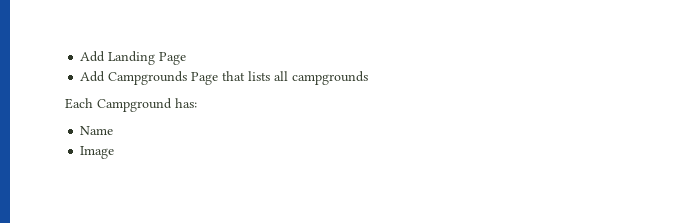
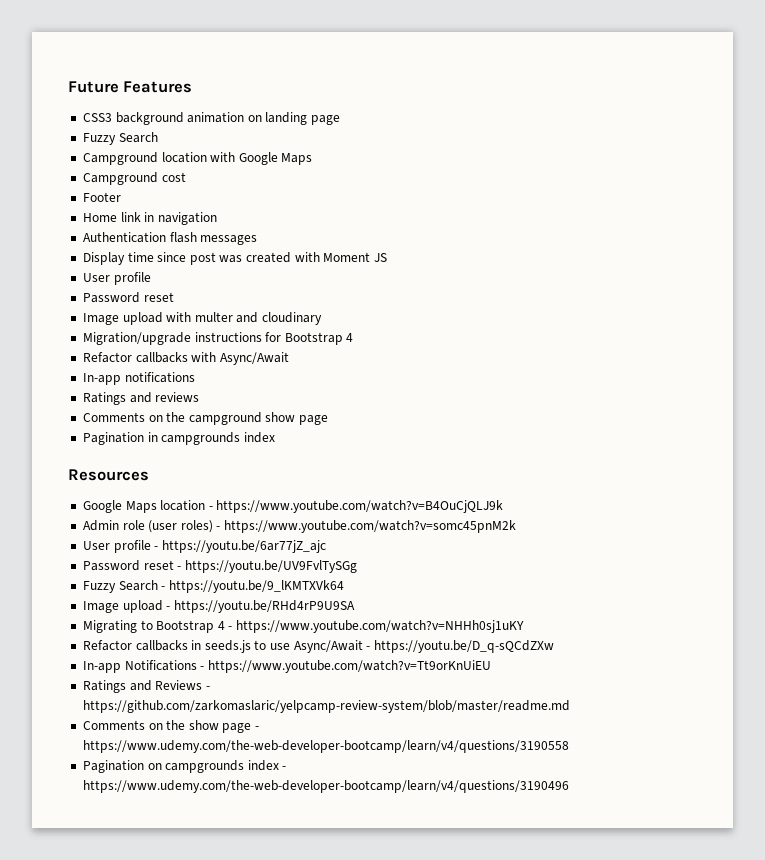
[80,51,187,65] [80,71,369,85] [65,98,197,112] [80,126,114,135] [80,146,115,159] Add Landing Page // Add Campgrounds Page that lists all campgrounds // Each Campground has: // Name // Image -> [68,81,193,93] [82,112,341,125] [82,132,158,145] [82,152,313,165] [82,172,186,185] [82,192,121,202] [82,212,217,225] [82,232,258,245] [82,252,388,265] [82,272,151,285] [82,292,174,303] [82,312,323,325] [82,332,354,345] [82,352,289,365] [82,372,195,385] [82,392,200,405] [82,412,329,425] [82,432,275,445] [68,469,149,481] [82,500,504,513] [82,520,517,533] [82,540,326,553] [82,560,357,573] [82,580,344,593] [82,600,355,613] [82,620,525,633] [82,640,555,653] [82,660,491,673] [82,680,210,693] [82,700,570,713] [82,720,260,733] [82,740,569,753] [82,760,287,773] [82,780,569,793] Future Features // CSS3 background animation on landing page // Fuzzy Search // Campground location with Google Maps // Campground cost // Footer // Home link in navigation // Authentication flash messages // Display time since post was created with Moment JS // User profile // Password reset // Image upload with multer and cloudinary // Migration/upgrade instructions for Bootstrap 4 // Refactor callbacks with Async/Await // In-app notifications // Ratings and reviews // Comments on the campground show page // Pagination in campgrounds index // Resources // Google Maps location - https://www.youtube.com/watch?v=B4OuCjQLJ9k // Admin role (user roles) - https://www.youtube.com/watch?v=somc45pnM2k // User profile - https://youtu.be/6ar77jZ_ajc // Password reset - https://youtu.be/UV9FvlTySGg // Fuzzy Search - https://youtu.be/9_lKMTXVk64 // Image upload - https://youtu.be/RHd4rP9U9SA // Migrating to Bootstrap 4 - https://www.youtube.com/watch?v=NHHh0sj1uKY // Refactor callbacks in seeds.js to use Async/Await - https://youtu.be/D_q-sQCdZXw // In-app Notifications - https://www.youtube.com/watch?v=Tt9orKnUiEU // Ratings and Reviews - https://github.com/zarkomaslaric/yelpcamp-review-system/blob/master/readme.md // Comments on the show page - https://www.udemy.com/the-web-developer-bootcamp/learn/v4/questions/3190558 // Pagination on campgrounds index - https://www.udemy.com/the-web-developer-bootcamp/learn/v4/questions/3190496

